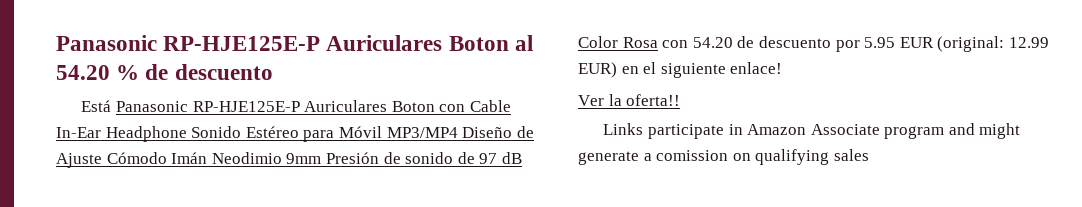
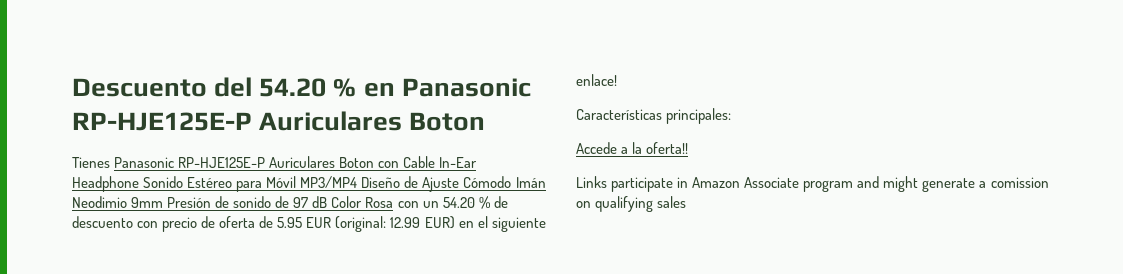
[56,35,533,51] [56,64,273,80] [81,100,112,112] Panasonic RP-HJE125E-P Auriculares Boton al 54.20 % de descuento // Está -> [72,77,531,97] [72,111,486,131] [72,157,110,168] Descuento del 54.20 % en Panasonic RP-HJE125E-P Auriculares Boton // Tienes
[692,36,860,52] 54.20 de descuento por -> [422,196,508,209] [72,216,274,232] un 54.20 % de descuento con precio de oferta de
[578,95,604,106] Ver -> [576,108,732,124] [576,142,629,154] Características principales: // Accede a

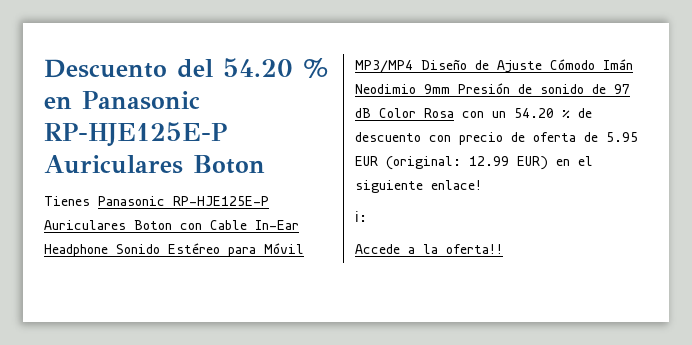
[576,108,732,124] Características principales: -> [355,211,367,222] ℹ:
[576,176,1049,192] [576,196,687,212] // Links participate in Amazon Associate program and might generate a comission on qualifying sales -> (503, 249) none

